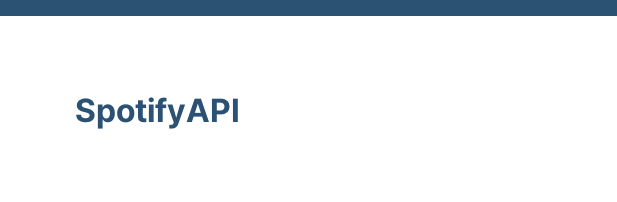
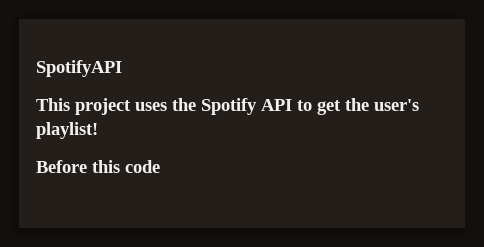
(240, 113) none -> [36,98,419,115] [36,122,98,139] [36,160,160,173] // This project uses the Spotify API to get the user's playlist! // Before this code

